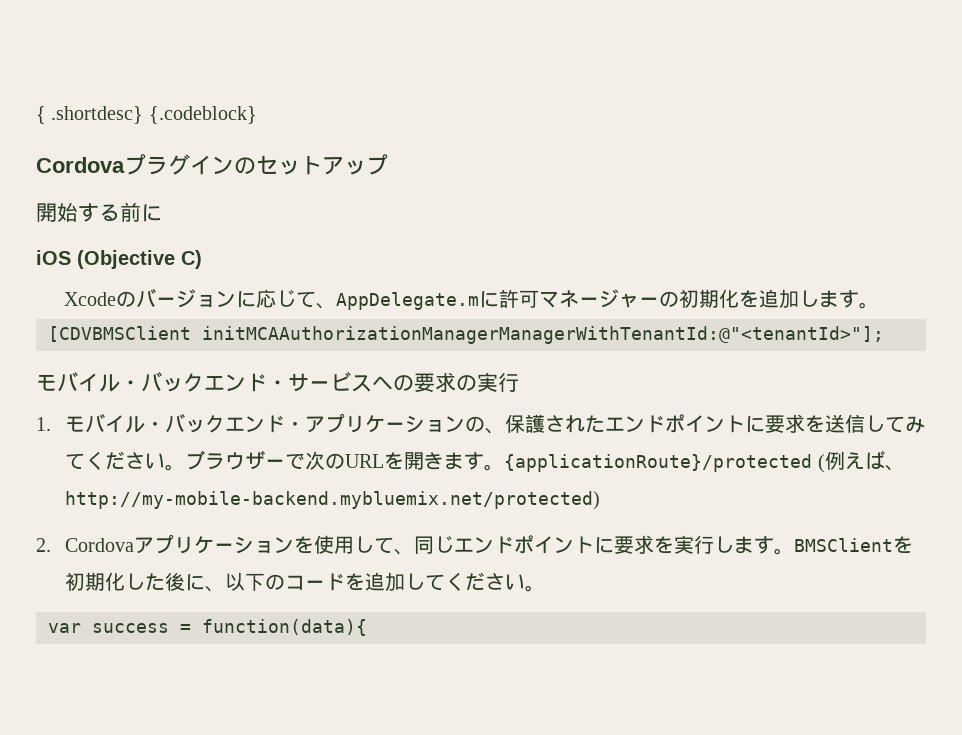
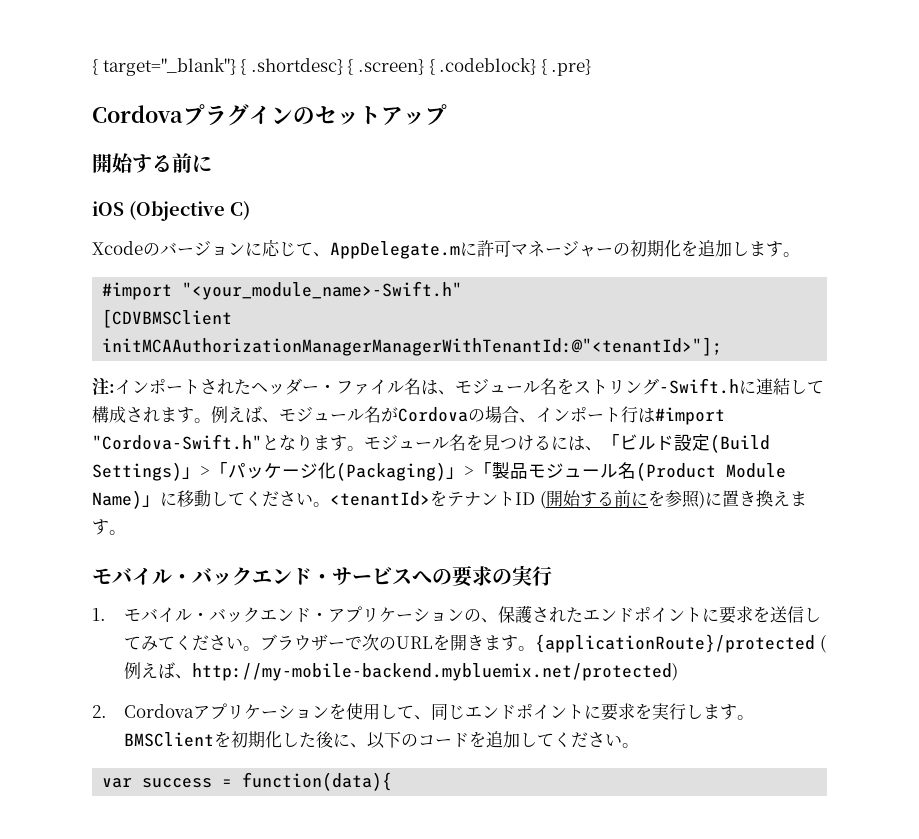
[36,106,257,124] { .shortdesc} {.codeblock} -> [92,58,592,76] { target="_blank"} { .shortdesc} { .screen} { .codeblock} { .pre}
(880, 305) none -> [102,281,463,300] // #import "<your_module_name>-Swift.h"
(884, 335) none -> [92,377,824,395] [92,406,725,425] [92,434,770,453] [92,462,786,481] [92,490,807,509] [92,519,126,535] // 注:インポートされたヘッダー・ファイル名は、モジュール名をストリング-Swift.hに連結して構成されます。例えば、モジュール名がCordovaの場合、インポート行は#import "Cordova-Swift.h"となります。モジュール名を見つけるには、「ビルド設定(Build Settings)」>「パッケージ化(Packaging)」>「製品モジュール名(Product Module Name)」に移動してください。<tenantId>をテナントID (開始する前にを参照)に置き換えます。

